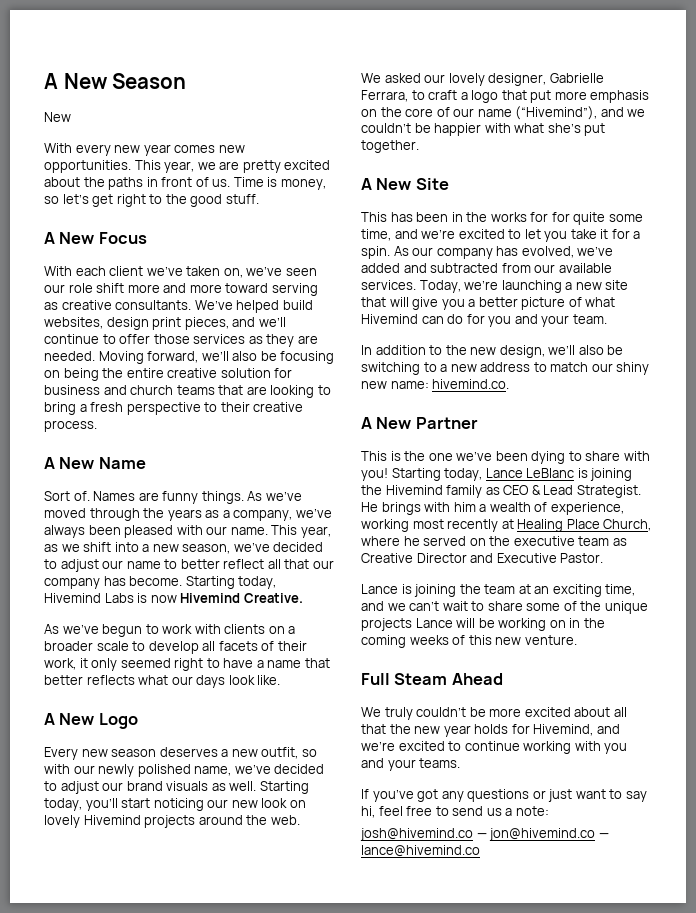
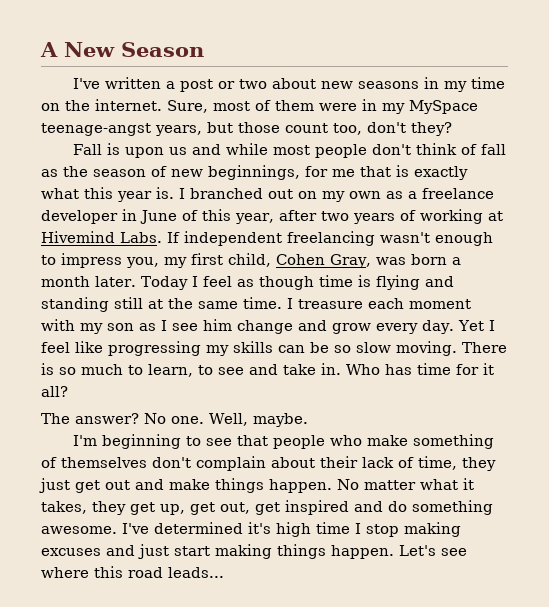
[44,112,71,122] [44,143,245,156] [44,160,331,173] [44,177,326,190] [44,194,259,207] [44,232,147,244] [44,266,317,278] [44,283,318,296] [44,300,313,313] [44,317,286,330] [44,334,318,347] [44,351,335,364] [44,368,293,381] [44,385,331,398] [44,402,304,415] [44,420,97,432] [44,457,146,469] [44,491,302,504] [44,508,332,521] [44,525,331,538] [44,542,324,554] [44,559,334,572] [44,576,277,589] [44,593,303,603] [44,624,296,637] [44,641,307,654] [44,658,330,671] [44,675,281,688] [44,713,138,729] [44,747,317,760] [44,764,325,777] [44,781,309,794] [44,798,306,811] [44,815,300,828] [361,73,604,86] [361,90,650,103] [361,106,646,120] [361,123,606,136] [361,140,419,153] [361,178,449,190] [361,212,643,225] [361,229,641,242] [361,246,614,259] [361,263,612,273] [361,280,629,293] [361,297,616,310] [361,314,607,327] [361,345,624,358] [361,362,650,375] [361,379,510,389] [361,417,478,429] [361,451,650,464] [361,468,633,481] [361,485,641,498] [361,502,624,515] [361,519,652,532] [361,536,627,546] [361,553,604,563] [361,584,636,597] [361,601,648,614] [361,618,605,631] [361,635,577,648] [361,673,503,685] [361,707,627,720] [361,724,620,737] [361,741,628,754] [361,758,461,771] [361,789,647,802] [361,806,549,818] [360,828,609,841] [361,845,480,857] New // With every new year comes new opportunities. This year, we are pretty excited about the paths in front of us. Time is money, so let’s get right to the good stuff. // A New Focus // With each client we’ve taken on, we’ve seen our role shift more and more toward serving as creative consultants. We’ve helped build websites, design print pieces, and we’ll continue to offer those services as they are needed. Moving forward, we’ll also be focusing on being the entire creative solution for business and church teams that are looking to bring a fresh perspective to their creative process. // A New Name // Sort of. Names are funny things. As we’ve moved through the years as a company, we’ve always been pleased with our name. This year, as we shift into a new season, we’ve decided to adjust our name to better reflect all that our company has become. Starting today, Hivemind Labs is now Hivemind Creative. // As we’ve begun to work with clients on a broader scale to develop all facets of their work, it only seemed right to have a name that better reflects what our days look like. // A New Logo // Every new season deserves a new outfit, so with our newly polished name, we’ve decided to adjust our brand visuals as well. Starting today, you’ll start noticing our new look on lovely Hivemind projects around the web. // We asked our lovely designer, Gabrielle Ferrara, to craft a logo that put more emphasis on the core of our name (“Hivemind”), and we couldn’t be happier with what she’s put together. // A New Site // This has been in the works for for quite some time, and we’re excited to let you take it for a spin. As our company has evolved, we’ve added and subtracted from our available services. Today, we’re launching a new site that will give you a better picture of what Hivemind can do for you and your team. // In addition to the new design, we’ll also be switching to a new address to match our shiny new name: hivemind.co. // A New Partner // This is the one we’ve been dying to share with you! Starting today, Lance LeBlanc is joining the Hivemind family as CEO & Lead Strategist. He brings with him a wealth of experience, working most recently at Healing Place Church, where he served on the executive team as Creative Director and Executive Pastor. // Lance is joining the team at an exciting time, and we can’t wait to share some of the unique projects Lance will be working on in the coming weeks of this new venture. // Full Steam Ahead // We truly couldn’t be more excited about all that the new year holds for Hivemind, and we’re excited to continue working with you and your teams. // If you’ve got any questions or just want to say hi, feel free to send us a note: // josh@hivemind.co — jon@hivemind.co — lance@hivemind.co -> [73,77,506,92] [41,99,478,114] [41,122,452,136] [73,143,507,158] [41,165,468,180] [41,187,494,202] [41,209,503,224] [41,231,493,246] [41,253,461,268] [41,275,454,290] [41,297,471,312] [41,319,495,334] [41,341,507,356] [41,363,494,377] [41,386,68,397] [41,413,308,427] [73,434,495,449] [41,456,496,471] [39,478,474,493] [41,500,493,515] [41,522,461,537] [41,544,467,559] [41,566,224,578] I've written a post or two about new seasons in my time on the internet. Sure, most of them were in my MySpace teenage-angst years, but those count too, don't they? // Fall is upon us and while most people don't think of fall as the season of new beginnings, for me that is exactly what this year is. I branched out on my own as a freelance developer in June of this year, after two years of working at Hivemind Labs. If independent freelancing wasn't enough to impress you, my first child, Cohen Gray, was born a month later. Today I feel as though time is flying and standing still at the same time. I treasure each moment with my son as I see him change and grow every day. Yet I feel like progressing my skills can be so slow moving. There is so much to learn, to see and take in. Who has time for it all? // The answer? No one. Well, maybe. // I'm beginning to see that people who make something of themselves don't complain about their lack of time, they just get out and make things happen. No matter what it takes, they get up, get out, get inspired and do something awesome. I've determined it's high time I stop making excuses and just start making things happen. Let's see where this road leads...

